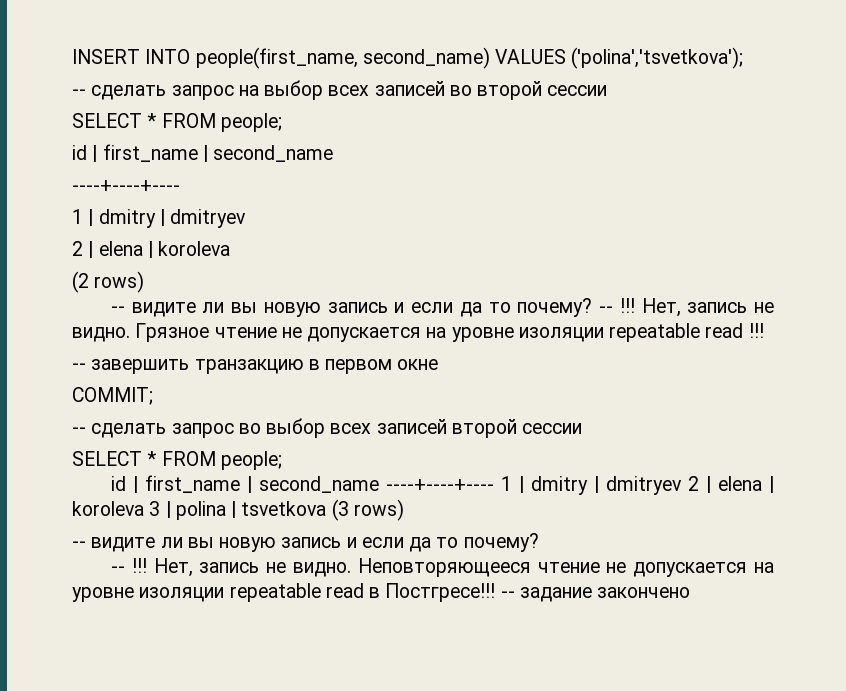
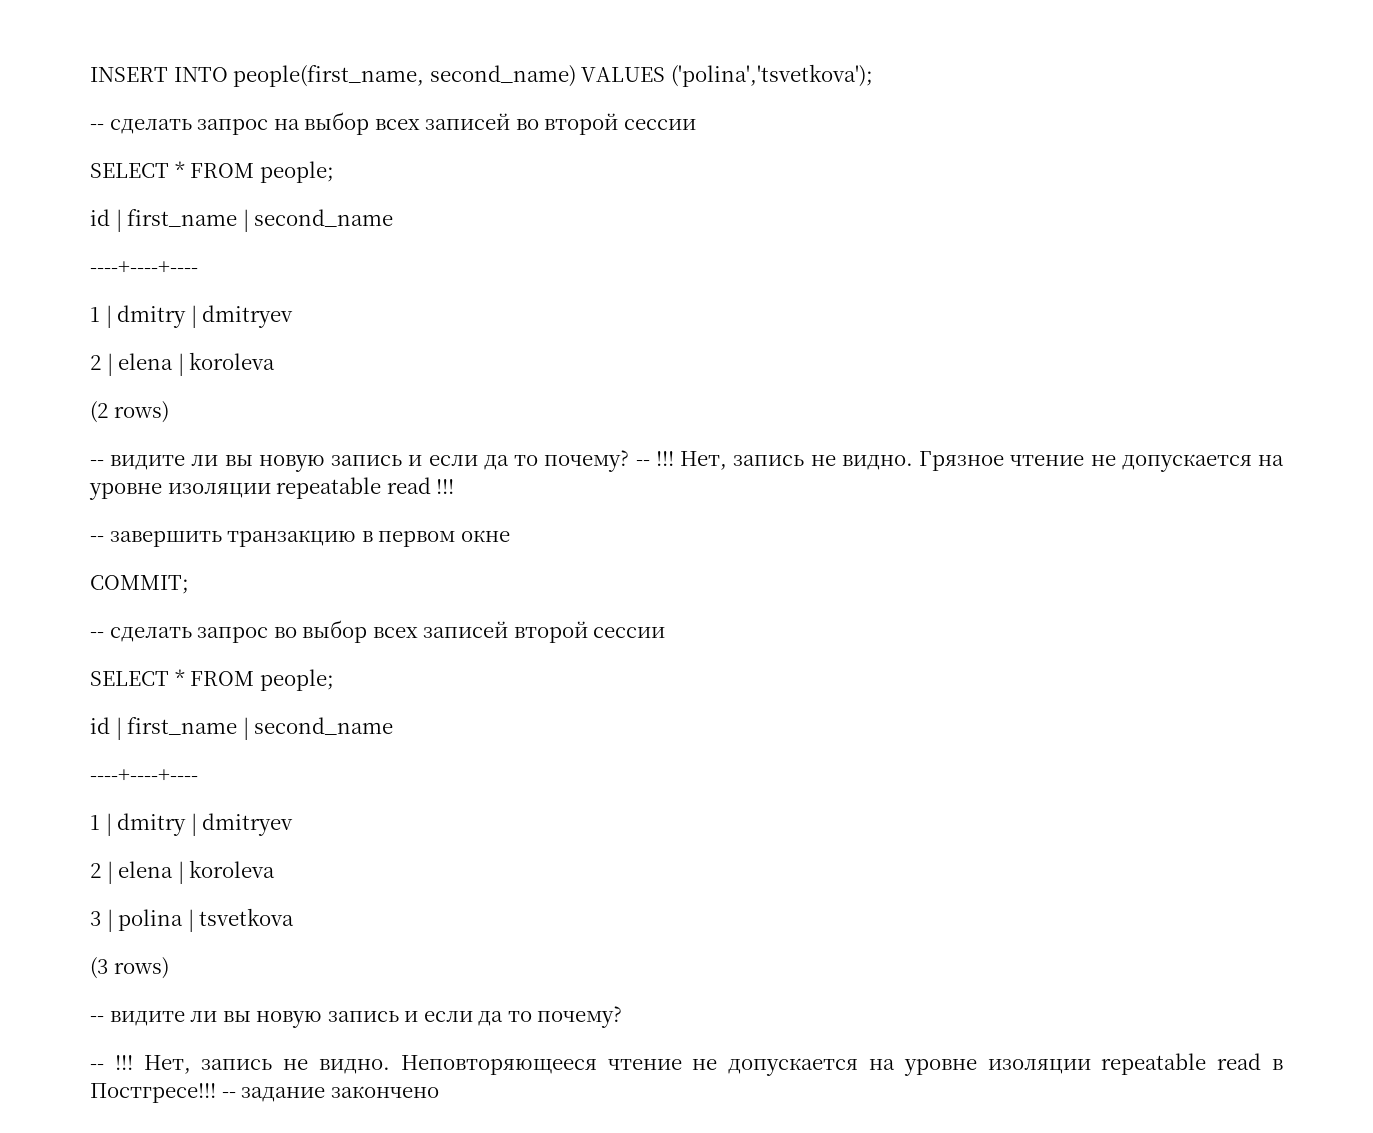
[385,476,774,495] [72,501,144,516] ----+----+---- 1 | dmitry | dmitryev 2 | elena | koroleva -> [90,769,198,782] [90,813,294,836] [90,860,276,884] // ----+----+---- // 1 | dmitry | dmitryev // 2 | elena | koroleva //
(327, 508) none -> (295, 917) //

